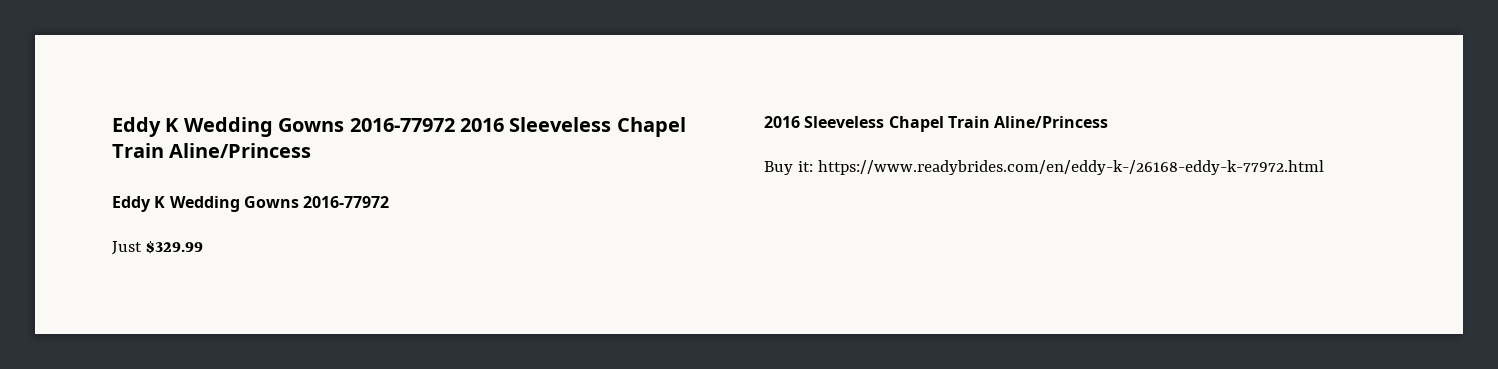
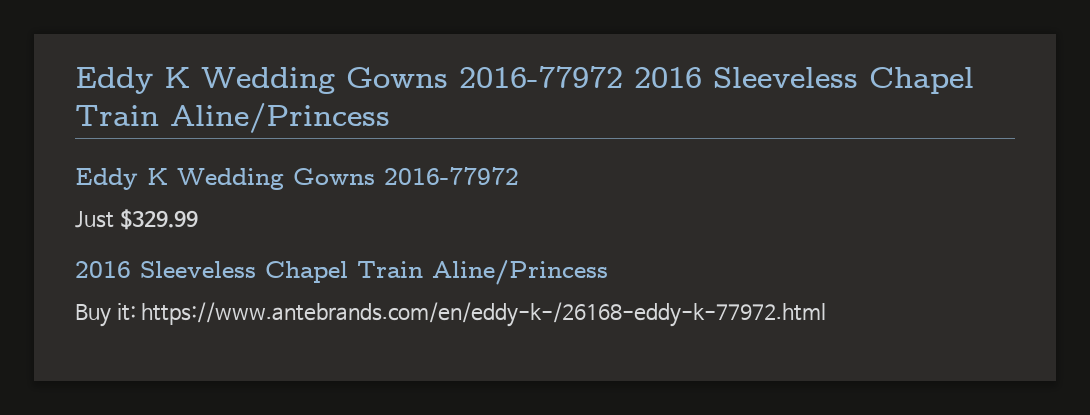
[817,160,1324,175] https://www.readybrides.com/en/eddy-k-/26168-eddy-k-77972.html -> [141,302,827,327] https://www.antebrands.com/en/eddy-k-/26168-eddy-k-77972.html

